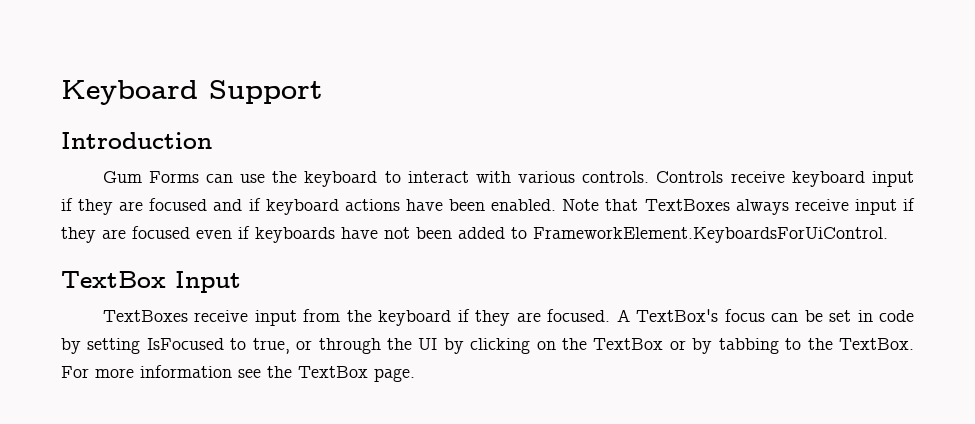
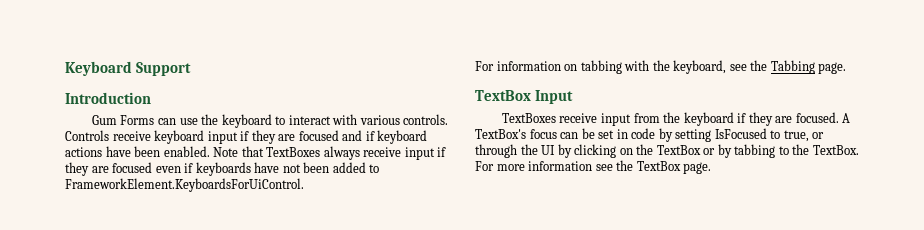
(888, 235) none -> [475,60,847,74] // For information on tabbing with the keyboard, see the Tabbing page.

